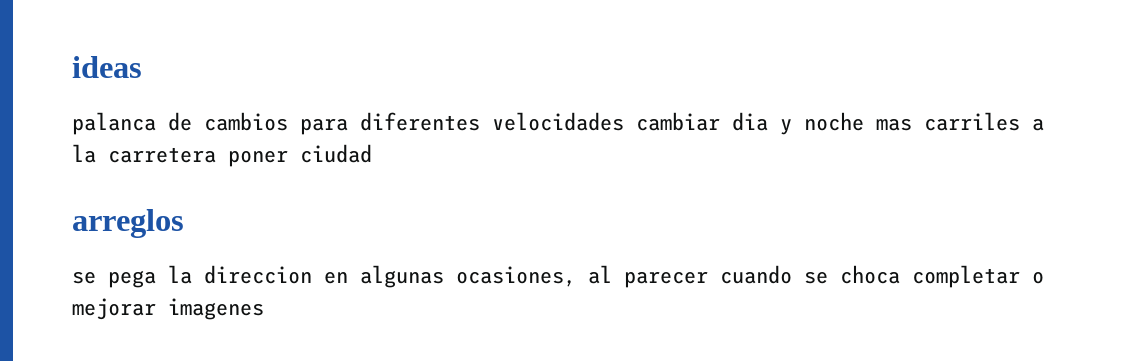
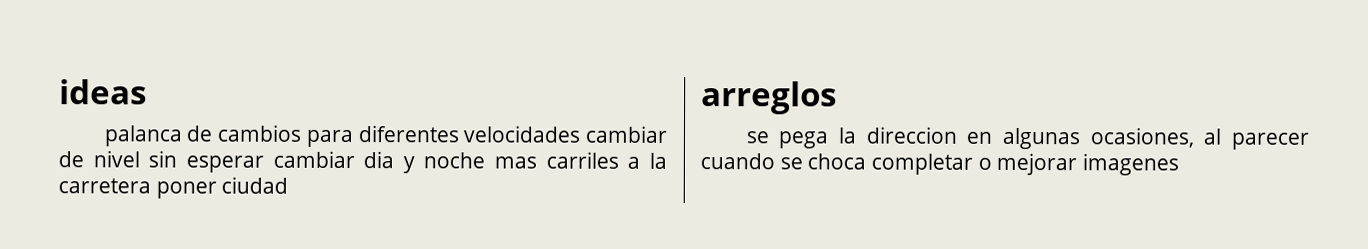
(720, 121) none -> [58,150,355,173] de nivel sin esperar cambiar

